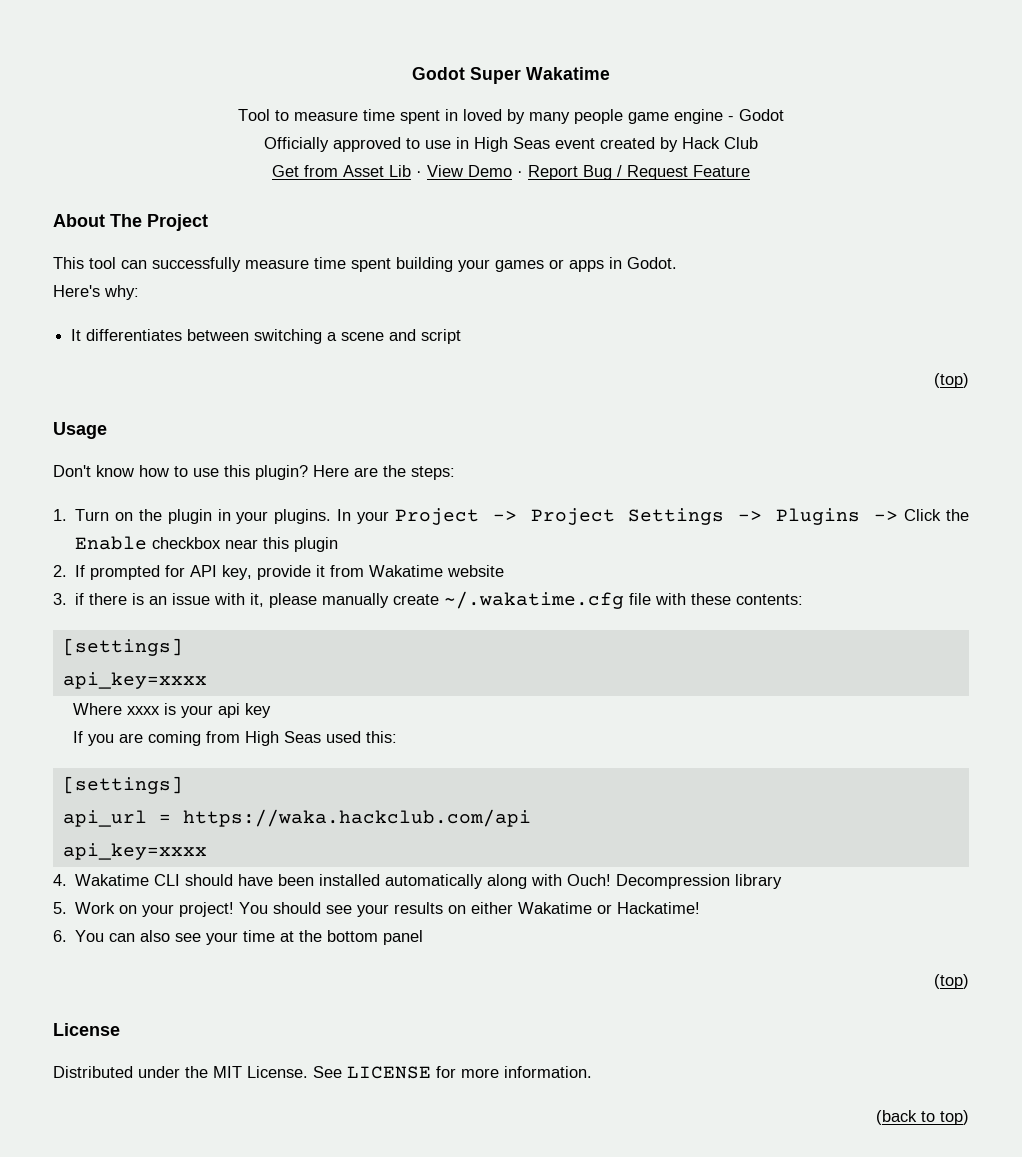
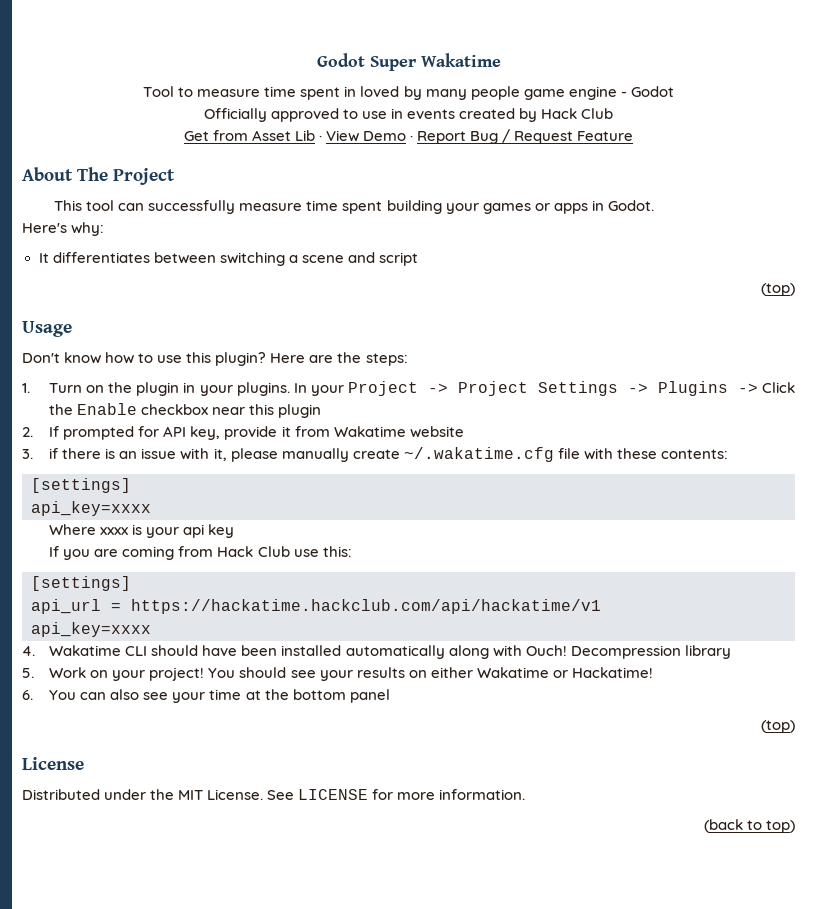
[474,137,595,152] High Seas event -> [407,109,456,119] events
[245,731,362,746] High Seas used -> [217,546,319,557] Hack Club use
[182,809,531,827] https://waka.hackclub.com/api -> [131,599,601,614] https://hackatime.hackclub.com/api/hackatime/v1

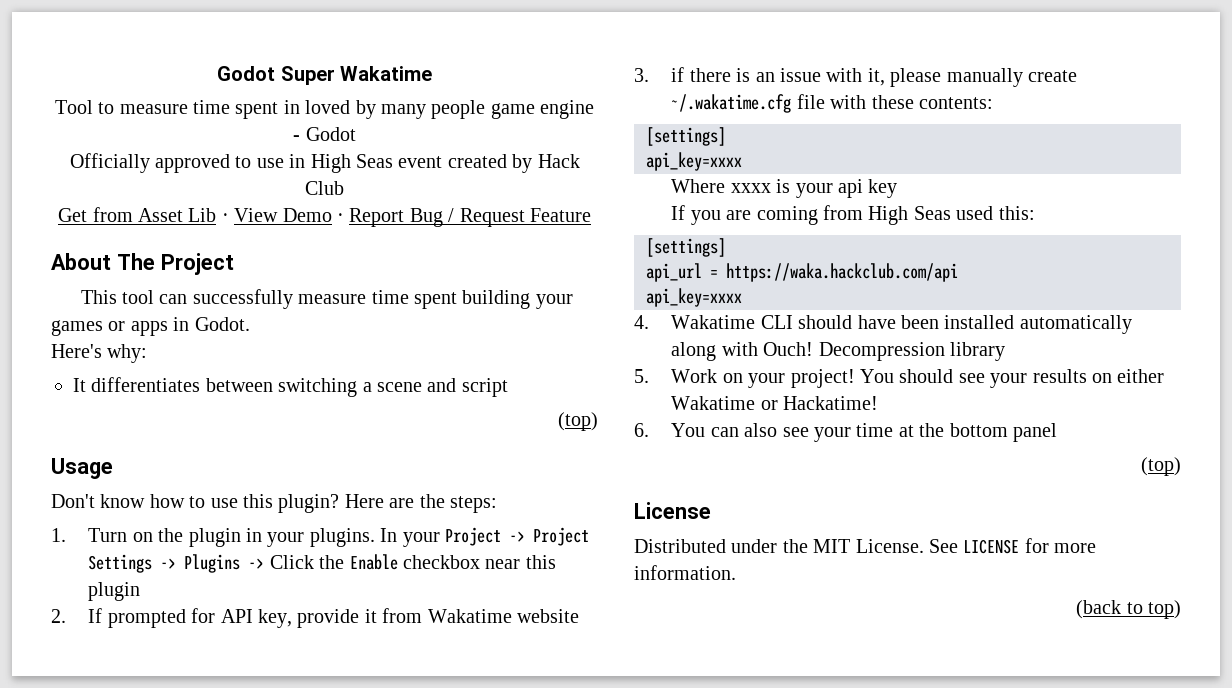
[407,109,456,119] events -> [310,154,443,173] High Seas event
[217,546,319,557] Hack Club use -> [868,206,994,225] High Seas used
[131,599,601,614] https://hackatime.hackclub.com/api/hackatime/v1 -> [726,263,958,282] https://waka.hackclub.com/api

